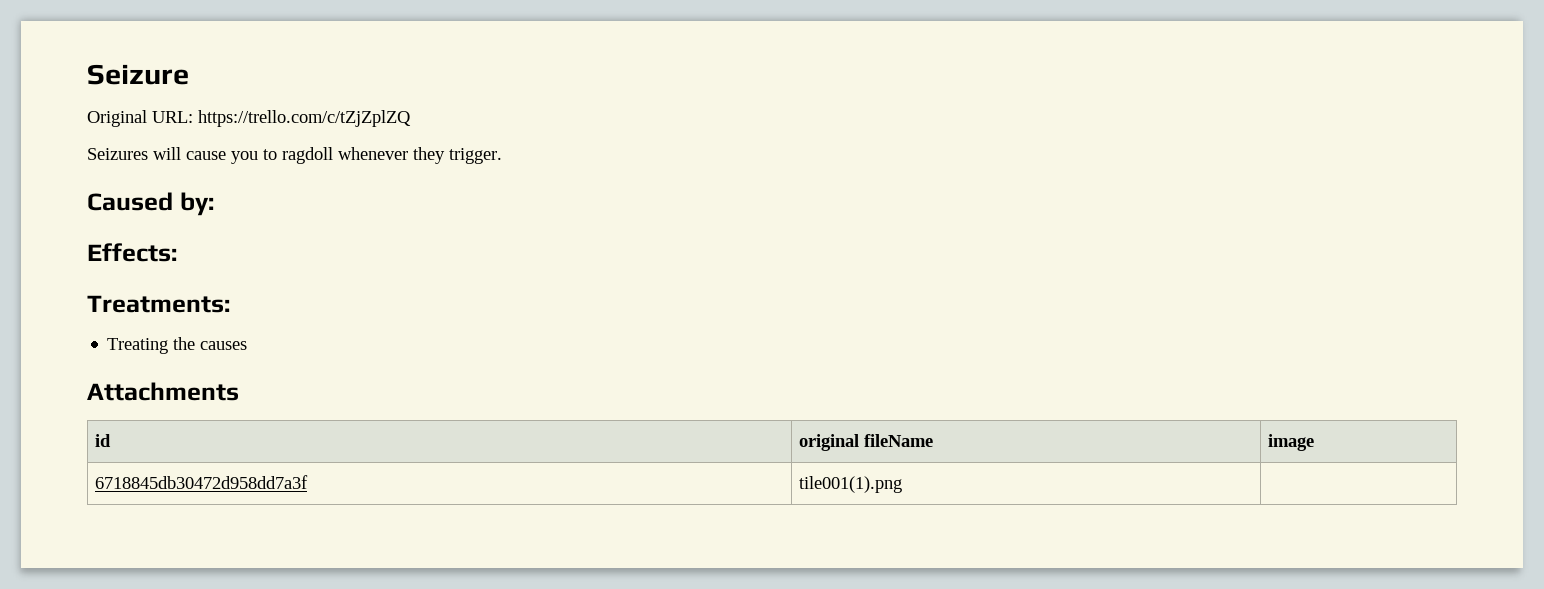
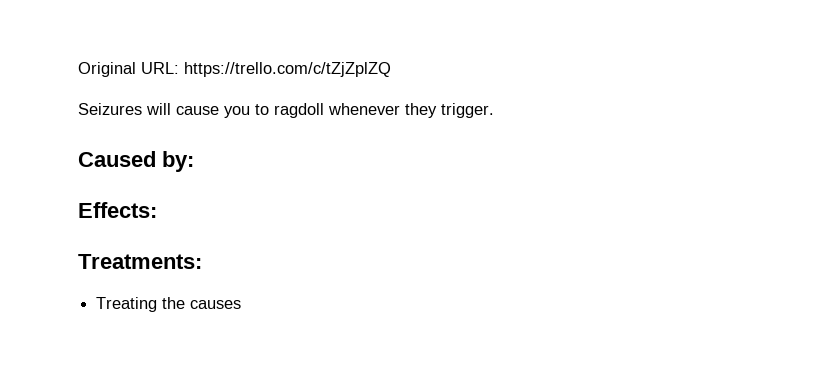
[87,64,189,85] Seizure // -> (78, 69) none
[87,382,239,401] [95,434,112,447] [799,434,934,451] [1268,434,1315,451] [95,475,309,489] [799,476,903,493] // Attachments // id | original fileName | image // 6718845db30472d958dd7a3f | tile001(1).png | -> (242, 304) none

